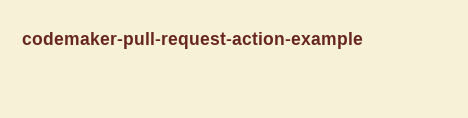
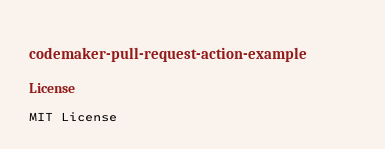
(363, 40) none -> [29,83,75,93] [29,112,117,122] // License // MIT License

